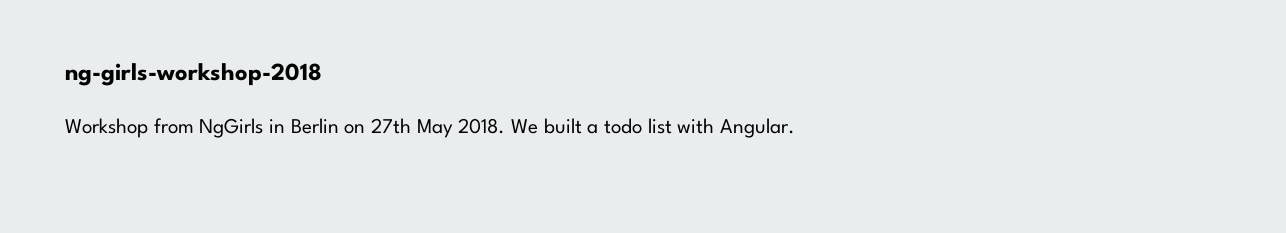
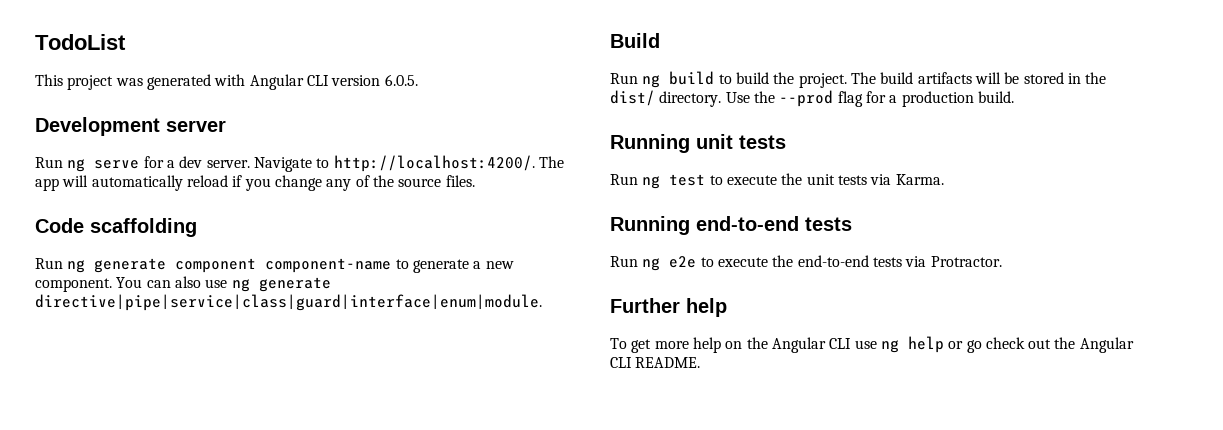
[65,63,322,86] [65,118,796,138] ng-girls-workshop-2018 // Workshop from NgGirls in Berlin on 27th May 2018. We built a todo list with Angular. -> [35,34,126,50] [35,74,418,90] [35,117,226,136] [35,155,564,172] [35,175,475,191] [35,218,197,237] [35,258,514,273] [35,276,331,292] [35,294,542,311] [610,33,660,48] [610,71,1107,88] [610,90,1014,107] [610,134,786,153] [610,173,944,189] [610,216,852,235] [610,255,1002,271] [610,298,727,317] [610,336,1134,353] [610,357,701,368] TodoList // This project was generated with Angular CLI version 6.0.5. // Development server // Run ng serve for a dev server. Navigate to http://localhost:4200/. The app will automatically reload if you change any of the source files. // Code scaffolding // Run ng generate component component-name to generate a new component. You can also use ng generate directive|pipe|service|class|guard|interface|enum|module. // Build // Run ng build to build the project. The build artifacts will be stored in the dist/ directory. Use the --prod flag for a production build. // Running unit tests // Run ng test to execute the unit tests via Karma. // Running end-to-end tests // Run ng e2e to execute the end-to-end tests via Protractor. // Further help // To get more help on the Angular CLI use ng help or go check out the Angular CLI README.

